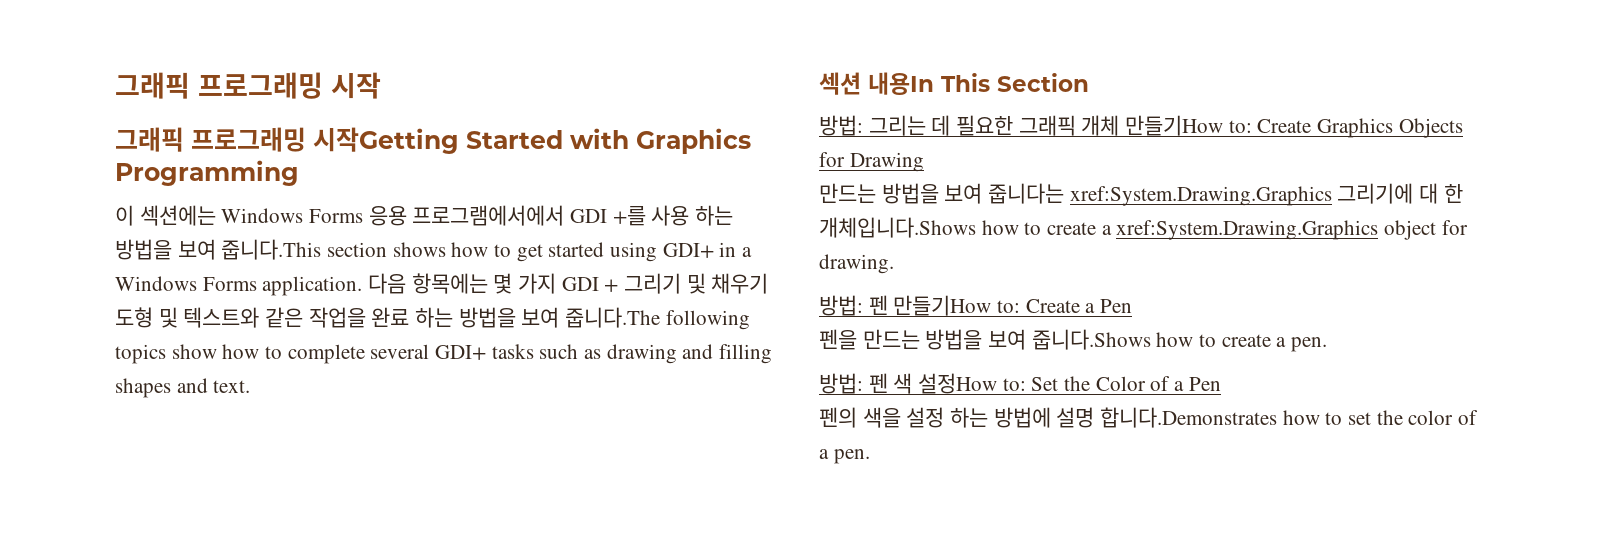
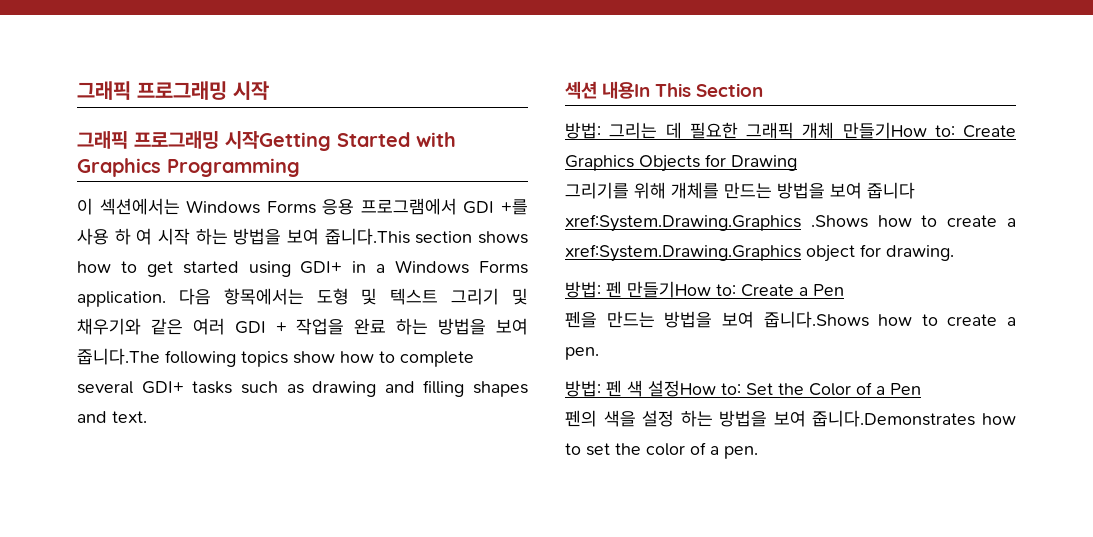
[139,205,216,226] 섹션에는 -> [99,198,180,215] 섹션에서는
[412,205,565,226] 프로그램에서에서 -> [360,198,457,215] 프로그램에서
(690, 215) none -> [114,228,190,245] 하 여 시작
[411,273,769,294] [115,307,304,328] 항목에는 몇 가지 GDI + 그리기 및 채우기 도형 및 텍스트와 같은 -> [223,288,528,305] [77,318,287,335] 항목에서는 도형 및 텍스트 그리기 및 채우기와 같은 여러 GDI +
[819,183,1463,206] [819,217,976,238] 만드는 방법을 보여 줍니다는 xref:System.Drawing.Graphics 그리기에 대 한 개체입니다.Shows -> [565,182,915,199] [565,214,868,232] 그리기를 위해 개체를 만드는 방법을 보여 줍니다 xref:System.Drawing.Graphics .Shows
[993,407,1278,428] 방법에 설명 합니다.Demonstrates -> [719,410,976,427] 방법을 보여 줍니다.Demonstrates

